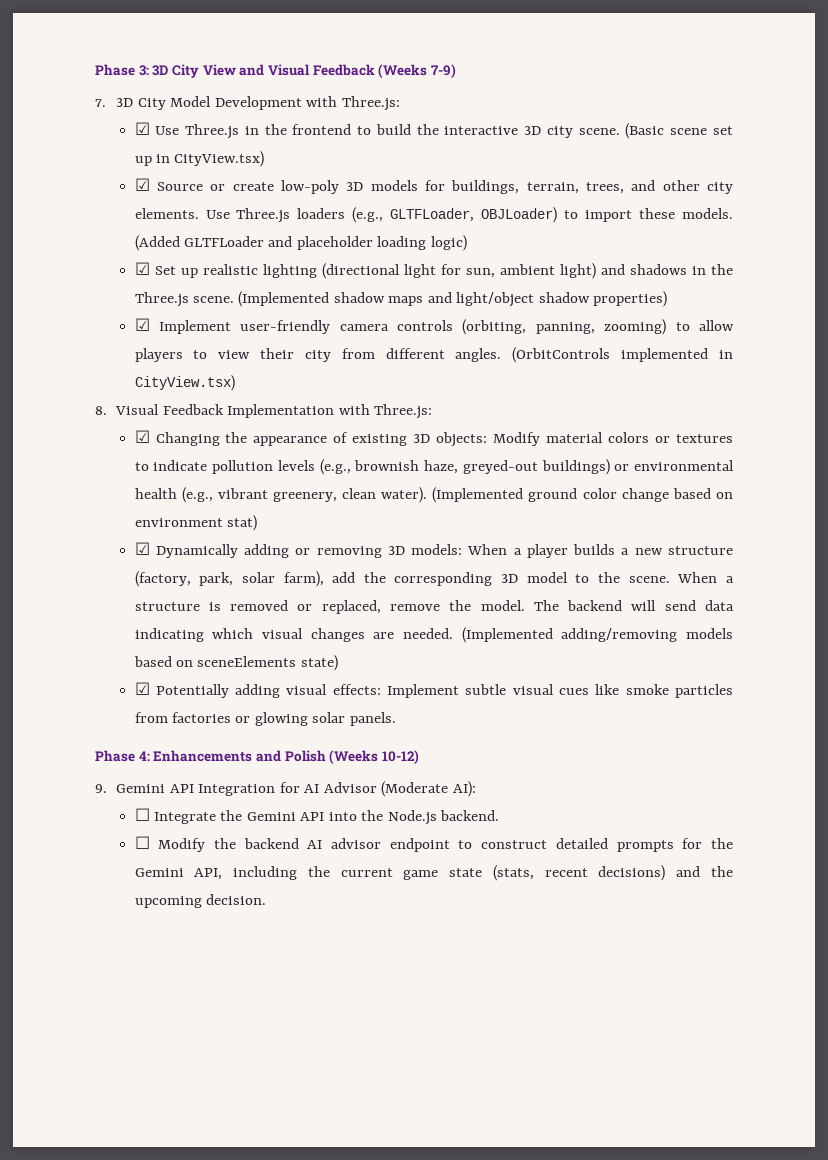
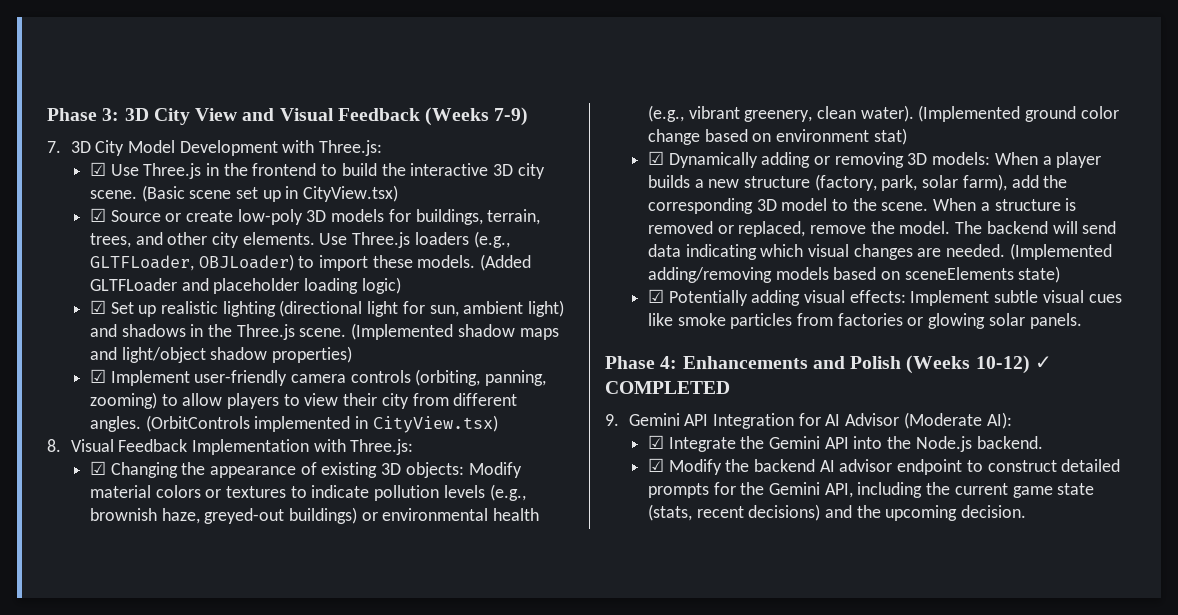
(419, 757) none -> [1034,356,1052,369] [605,381,730,394] ✓ COMPLETED
[134,808,150,821] ☐ -> [647,435,664,449] ☑
[134,836,150,849] ☐ -> [647,458,664,472] ☑

